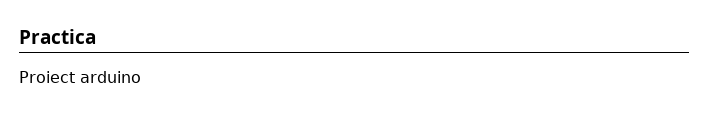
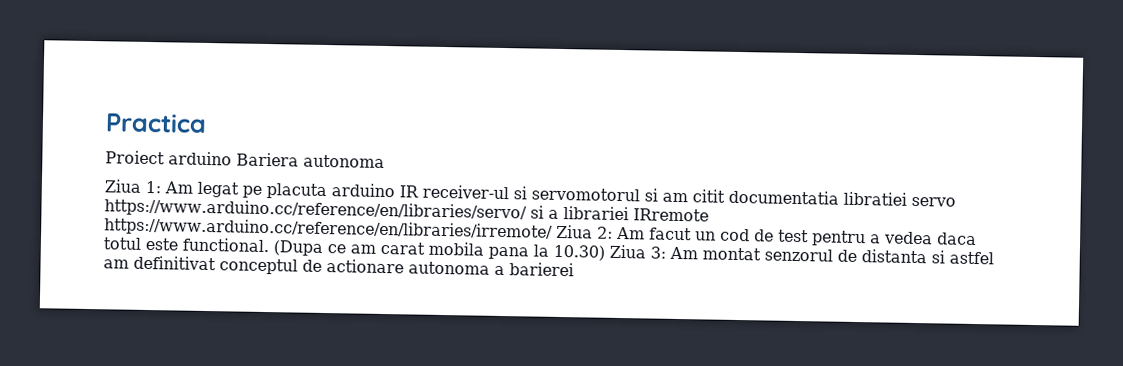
(141, 77) none -> [236,152,385,168] [104,179,956,207] [104,198,709,222] [104,217,977,247] [103,237,994,265] [103,255,574,277] Bariera autonoma // Ziua 1: Am legat pe placuta arduino IR receiver-ul si servomotorul si am citit documentatia libratiei servo https://www.arduino.cc/reference/en/libraries/servo/ si a librariei IRremote https://www.arduino.cc/reference/en/libraries/irremote/ Ziua 2: Am facut un cod de test pentru a vedea daca totul este functional. (Dupa ce am carat mobila pana la 10.30) Ziua 3: Am montat senzorul de distanta si astfel am definitivat conceptul de actionare autonoma a barierei

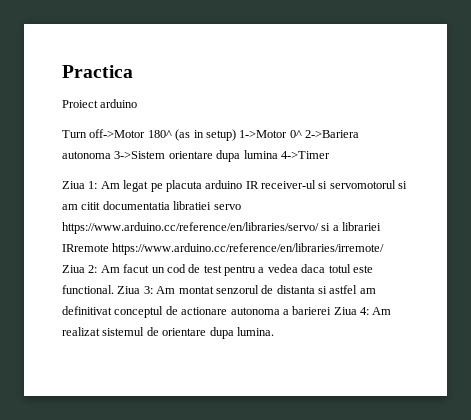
[236,152,385,168] Bariera autonoma -> [62,129,359,141] [62,150,330,162] // Turn off->Motor 180^ (as in setup) 1->Motor 0^ 2->Bariera autonoma 3->Sistem orientare dupa lumina 4->Timer
[273,240,605,261] (Dupa ce am carat mobila pana la 10.30) -> (114, 289) none
(574, 269) none -> [333,307,392,315] [62,327,274,339] Ziua 4: Am realizat sistemul de orientare dupa lumina.

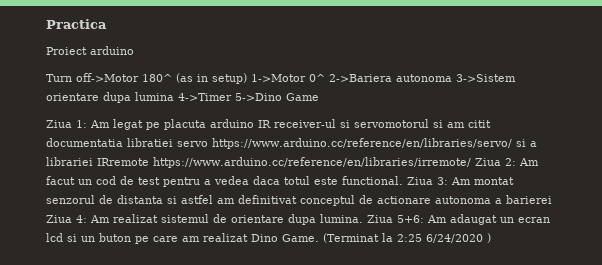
(330, 155) none -> [235,93,319,101] 5->Dino Game
(274, 331) none -> [367,214,550,225] [46,233,491,244] Ziua 5+6: Am adaugat un ecran lcd si un buton pe care am realizat Dino Game. (Terminat la 2:25 6/24/2020 )

